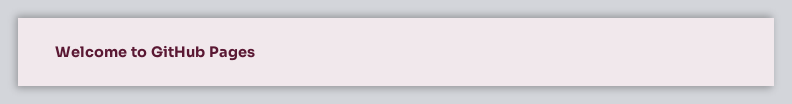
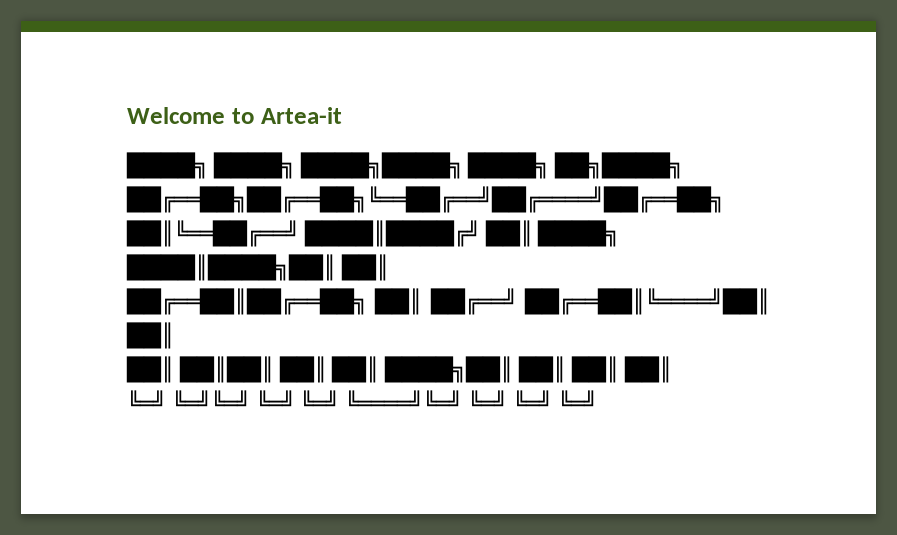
[150,45,255,61] GitHub Pages -> [260,107,342,124] [126,152,684,179] [126,186,724,213] [126,220,620,247] [126,254,389,281] [126,288,771,315] [126,322,174,349] [126,356,672,383] [127,390,597,411] Artea-it // ████╗ ████╗ ████╗████╗ ████╗ ██╗████╗ ██╔══██╗██╔══██╗╚══██╔══╝██╔════╝██╔══██╗ ██║╚══██╔══╝ ████║████╔╝ ██║ ████╗ ████║████╗██║ ██║ // ██╔══██║██╔══██╗ ██║ ██╔══╝ ██╔══██║╚════╝██║ ██║ // ██║ ██║██║ ██║ ██║ ████╗██║ ██║ ██║ ██║ // ╚═╝ ╚═╝╚═╝ ╚═╝ ╚═╝ ╚════╝╚═╝ ╚═╝ ╚═╝ ╚═╝

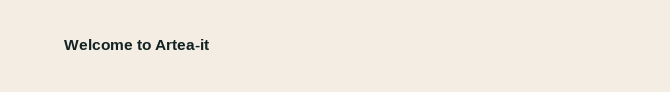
[126,152,684,179] [126,186,724,213] [126,220,620,247] [126,254,389,281] [126,288,771,315] [126,322,174,349] [126,356,672,383] [127,390,597,411] // ████╗ ████╗ ████╗████╗ ████╗ ██╗████╗ ██╔══██╗██╔══██╗╚══██╔══╝██╔════╝██╔══██╗ ██║╚══██╔══╝ ████║████╔╝ ██║ ████╗ ████║████╗██║ ██║ // ██╔══██║██╔══██╗ ██║ ██╔══╝ ██╔══██║╚════╝██║ ██║ // ██║ ██║██║ ██║ ██║ ████╗██║ ██║ ██║ ██║ // ╚═╝ ╚═╝╚═╝ ╚═╝ ╚═╝ ╚════╝╚═╝ ╚═╝ ╚═╝ ╚═╝ -> (210, 44) none

